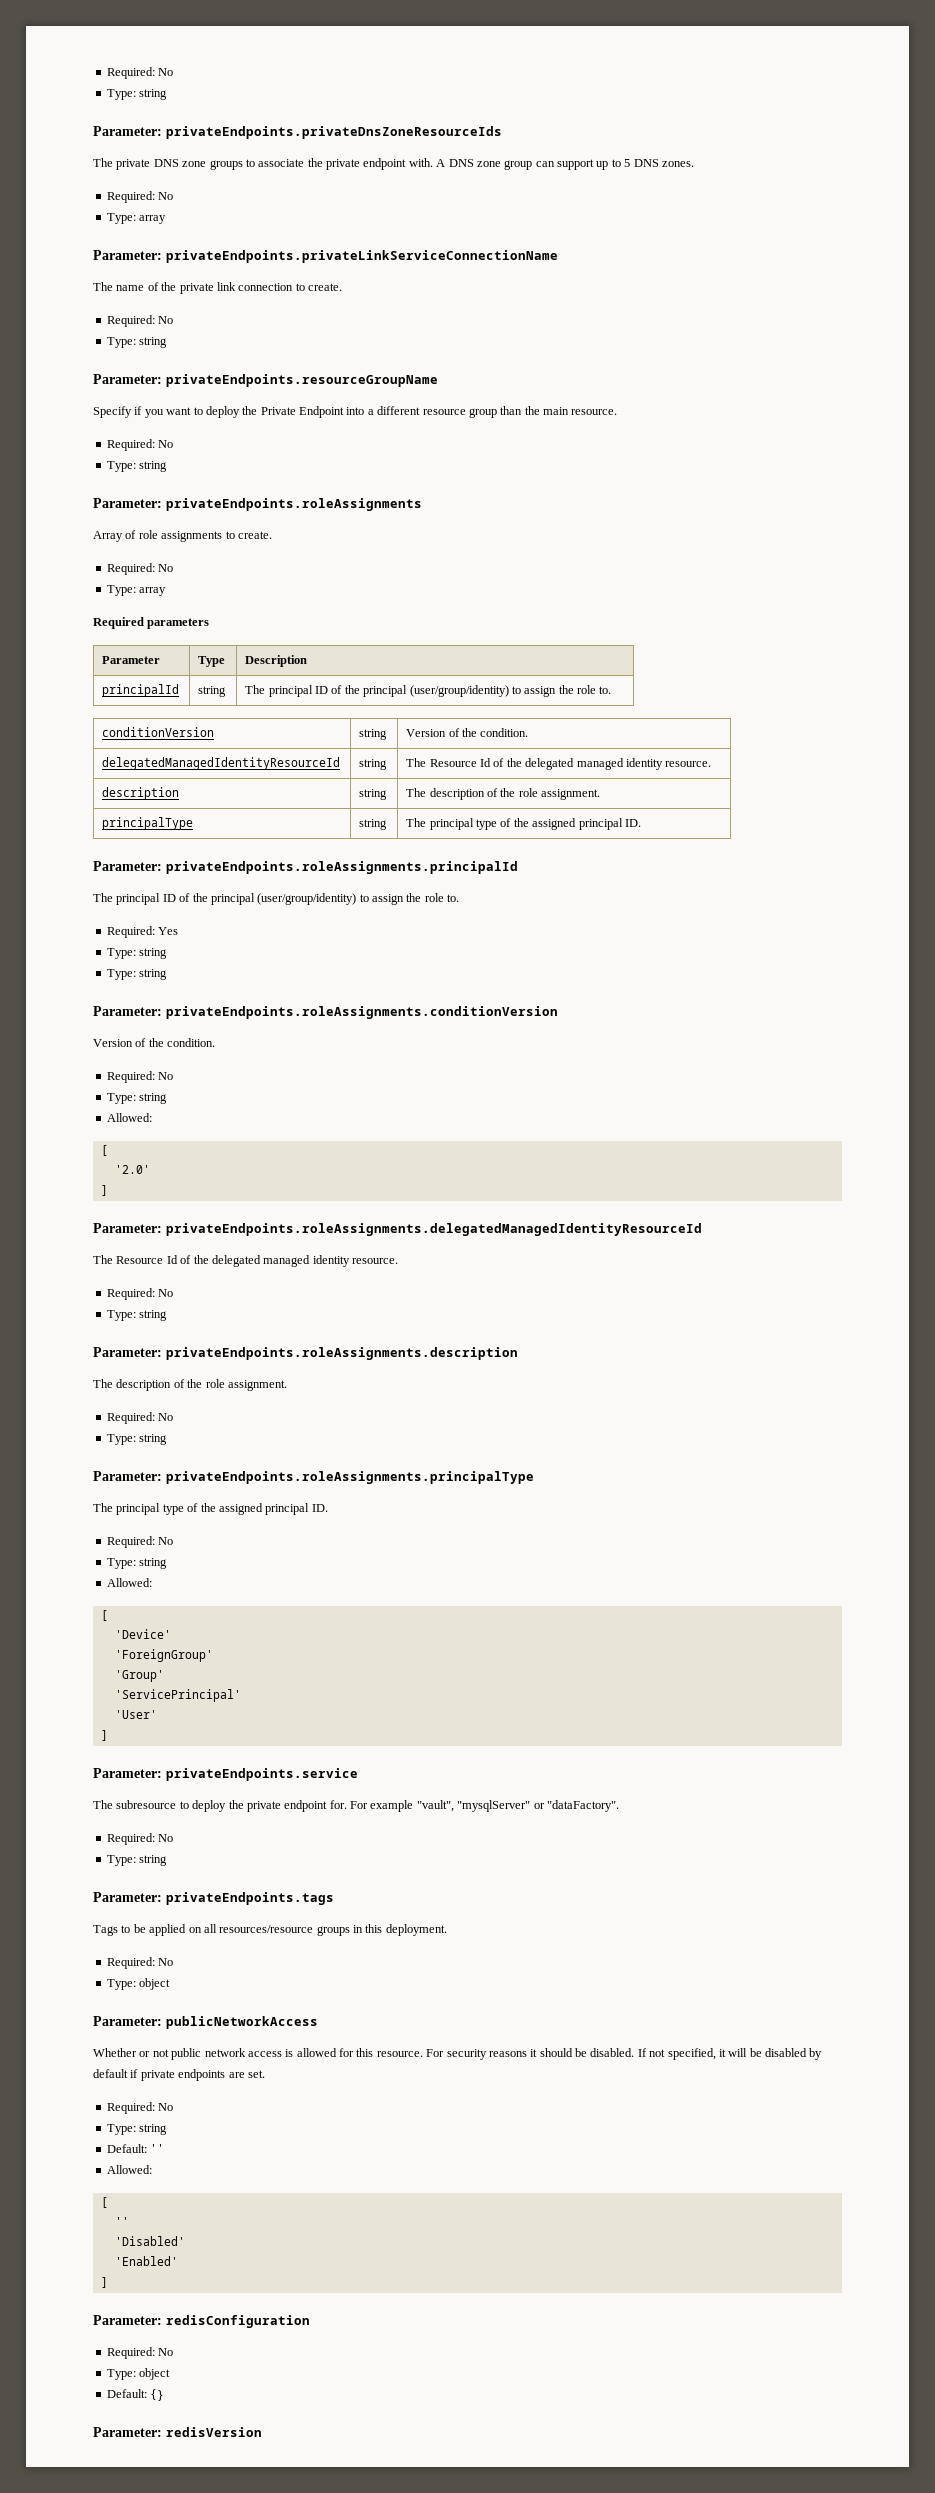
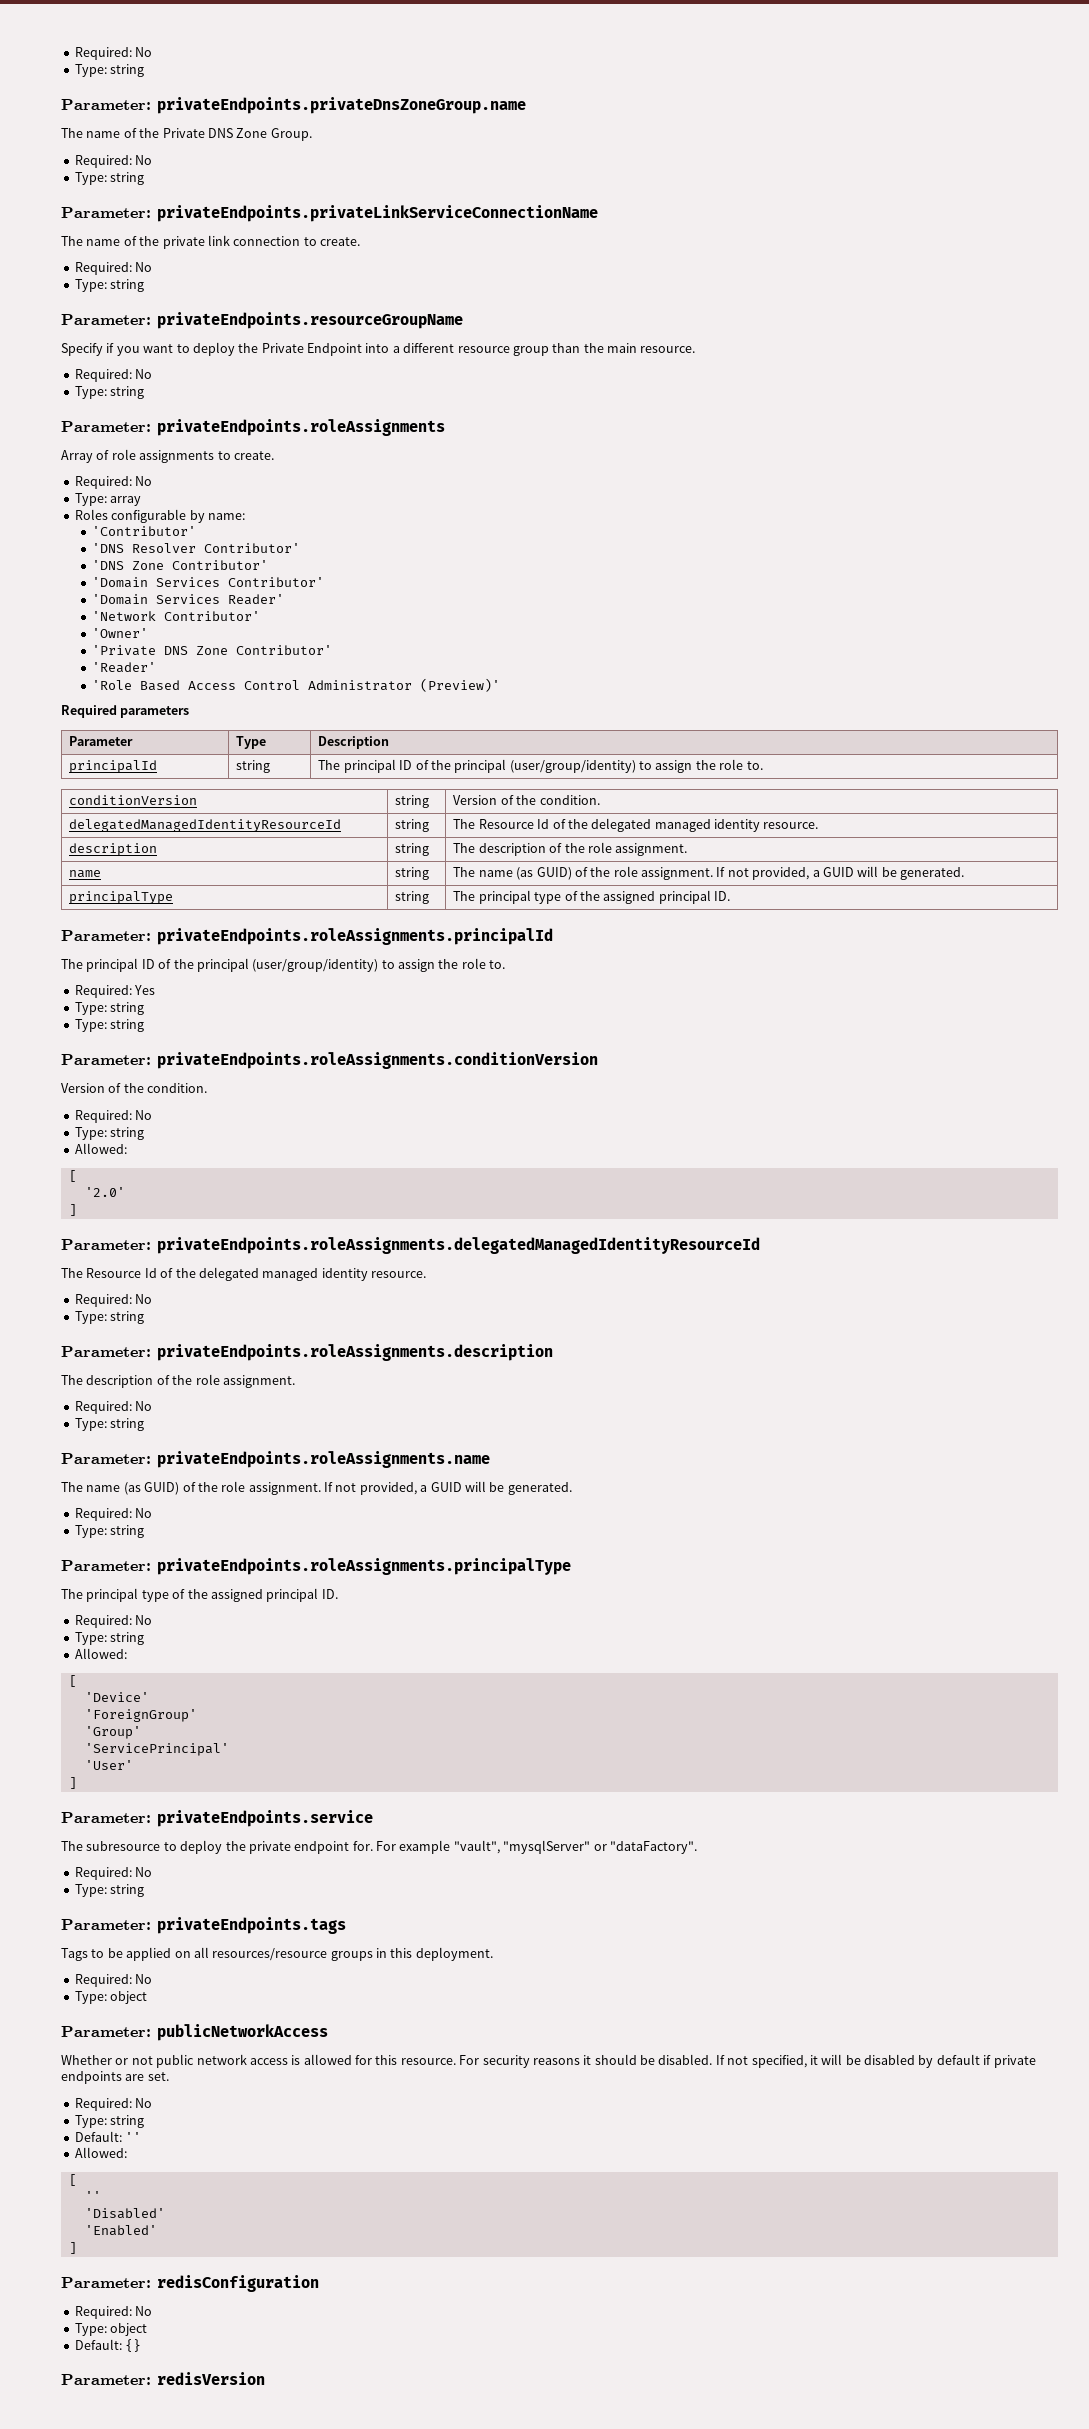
[106,67,174,79] [106,89,168,100] [93,126,502,139] [93,158,694,170] [106,191,174,203] [106,213,167,224] Required: No // Type: string // Parameter: privateEndpoints.privateDnsZoneResourceIds // The private DNS zone groups to associate the private endpoint with. A DNS zone group can support up to 5 DNS zones. // Required: No // Type: array -> [74,47,153,60] [74,64,145,77] [61,97,526,114] [61,128,312,141] [74,155,153,168] [74,172,145,185] Required: No // Type: string // Parameter: privateEndpoints.privateDnsZoneGroup.name // The name of the Private DNS Zone Group. // Required: No // Type: string
(167, 591) none -> [74,509,245,523] [91,526,196,536] [91,543,300,553] [91,560,268,570] [91,577,324,588] [91,594,284,605] [91,611,260,621] [91,628,148,638] [91,645,332,656] [91,662,156,673] [91,678,500,692] // Roles configurable by name: // 'Contributor' // 'DNS Resolver Contributor' // 'DNS Zone Contributor' // 'Domain Services Contributor' // 'Domain Services Reader' // 'Network Contributor' // 'Owner' // 'Private DNS Zone Contributor' // 'Reader' // 'Role Based Access Control Administrator (Preview)'
(601, 794) none -> [69,870,102,878] [395,867,430,880] [453,866,965,880] // name | string | The name (as GUID) of the role assignment. If not provided, a GUID will be generated.
(168, 1439) none -> [61,1451,490,1468] [61,1481,572,1495] [74,1508,153,1521] [74,1525,145,1538] // Parameter: privateEndpoints.roleAssignments.name // The name (as GUID) of the role assignment. If not provided, a GUID will be generated. // Required: No // Type: string

